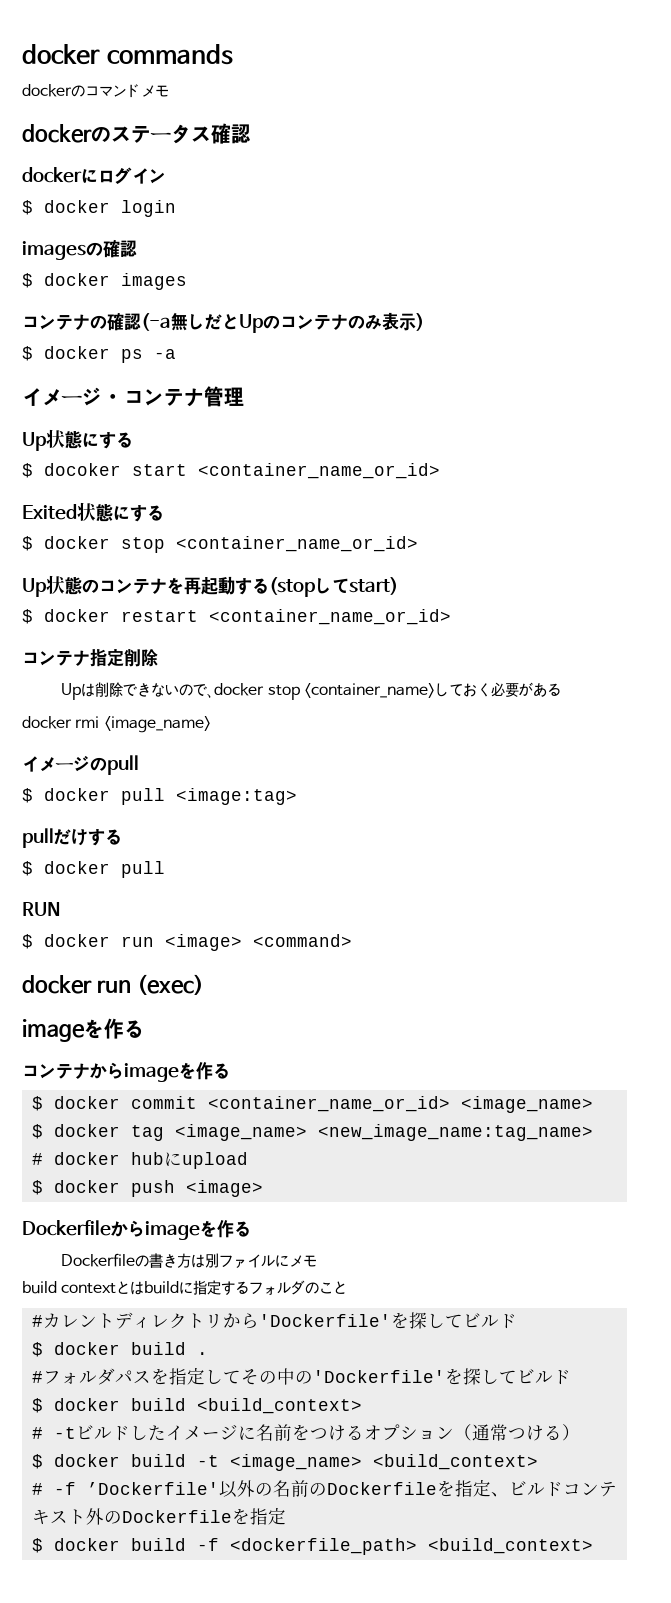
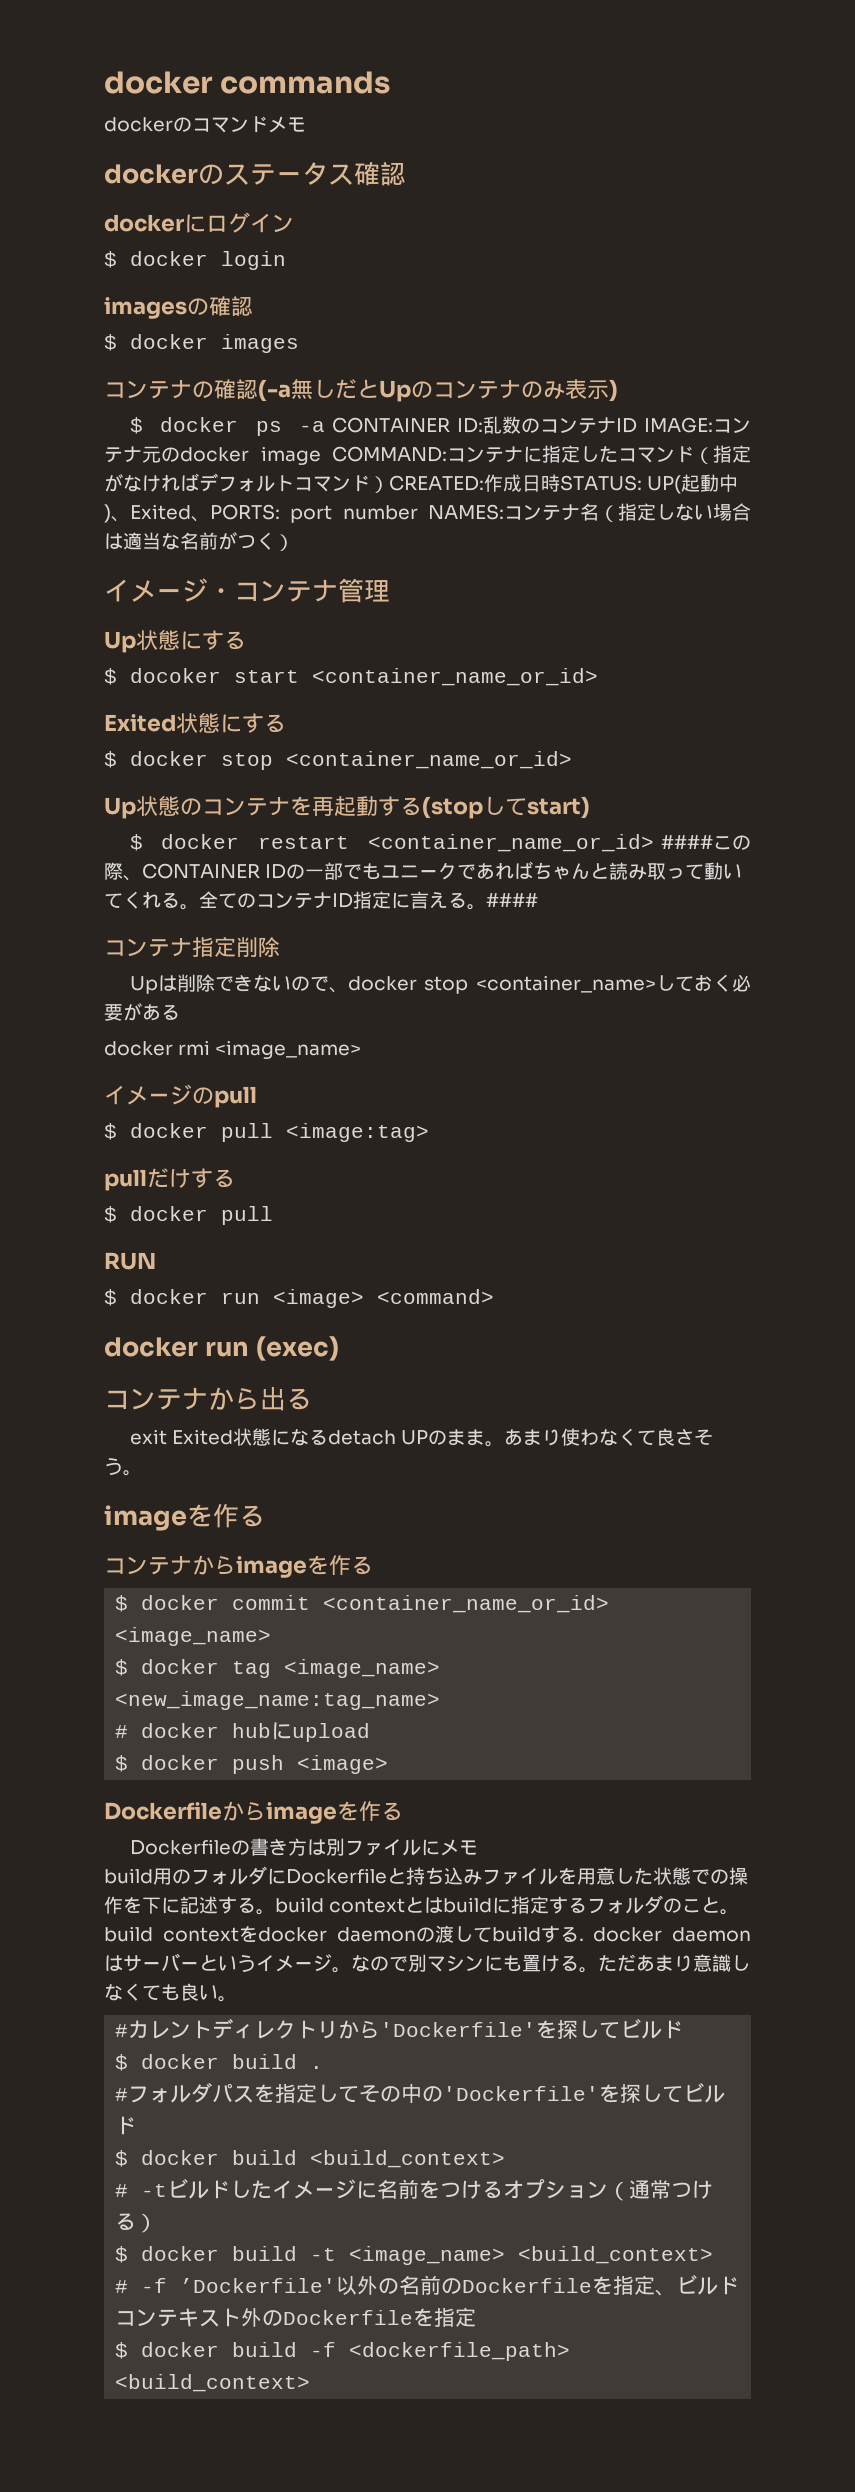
(176, 354) none -> [332,416,751,434] [104,445,751,465] [104,473,739,494] [104,503,751,523] [104,532,294,551] CONTAINER ID:乱数のコンテナID IMAGE:コンテナ元のdocker image COMMAND:コンテナに指定したコマンド（指定がなければデフォルトコマンド）CREATED:作成日時STATUS: UP(起動中)、Exited、PORTS: port number NAMES:コンテナ名（指定しない場合は適当な名前がつく）
(451, 617) none -> [661,835,752,850] [104,861,743,881] [104,891,538,910] ####この際、CONTAINER IDの一部でもユニークであればちゃんと読み取って動いてくれる。全てのコンテナID指定に言える。####
(204, 984) none -> [104,1386,312,1411] [129,1428,714,1447] [104,1458,142,1476] // コンテナから出る // exit Exited状態になるdetach UPのまま。あまり使わなくて良さそう。
(57, 1287) none -> [153,1866,748,1885] [104,1896,324,1915] 用のフォルダにDockerfileと持ち込みファイルを用意した状態での操作を下に記述する。build
(348, 1287) none -> [720,1909,740,1915] [104,1925,751,1943] [104,1953,750,1973] [104,1983,237,2002] 。build contextをdocker daemonの渡してbuildする. docker daemonはサーバーというイメージ。なので別マシンにも置ける。ただあまり意識しなくても良い。

